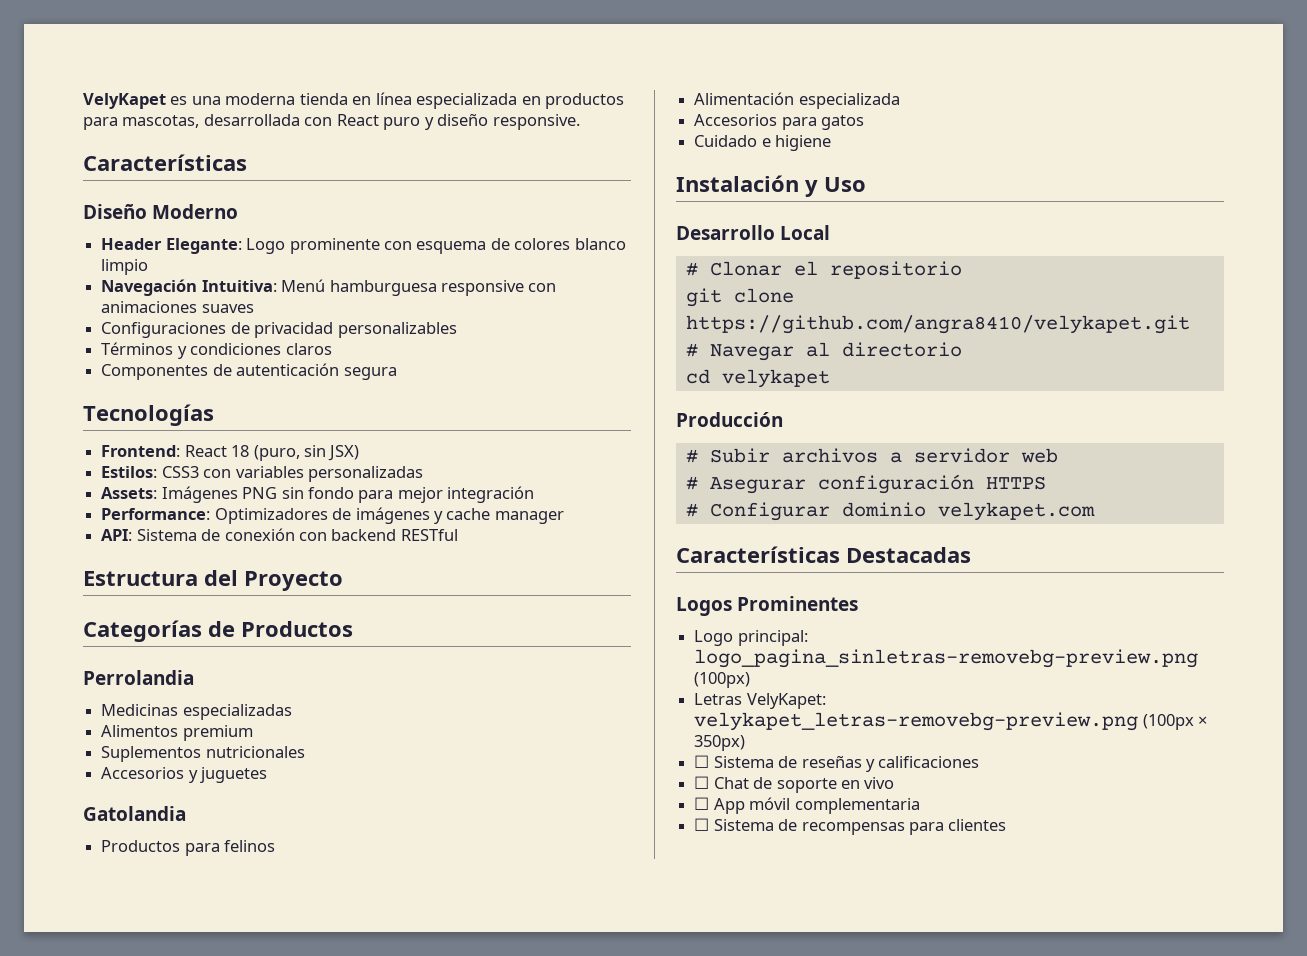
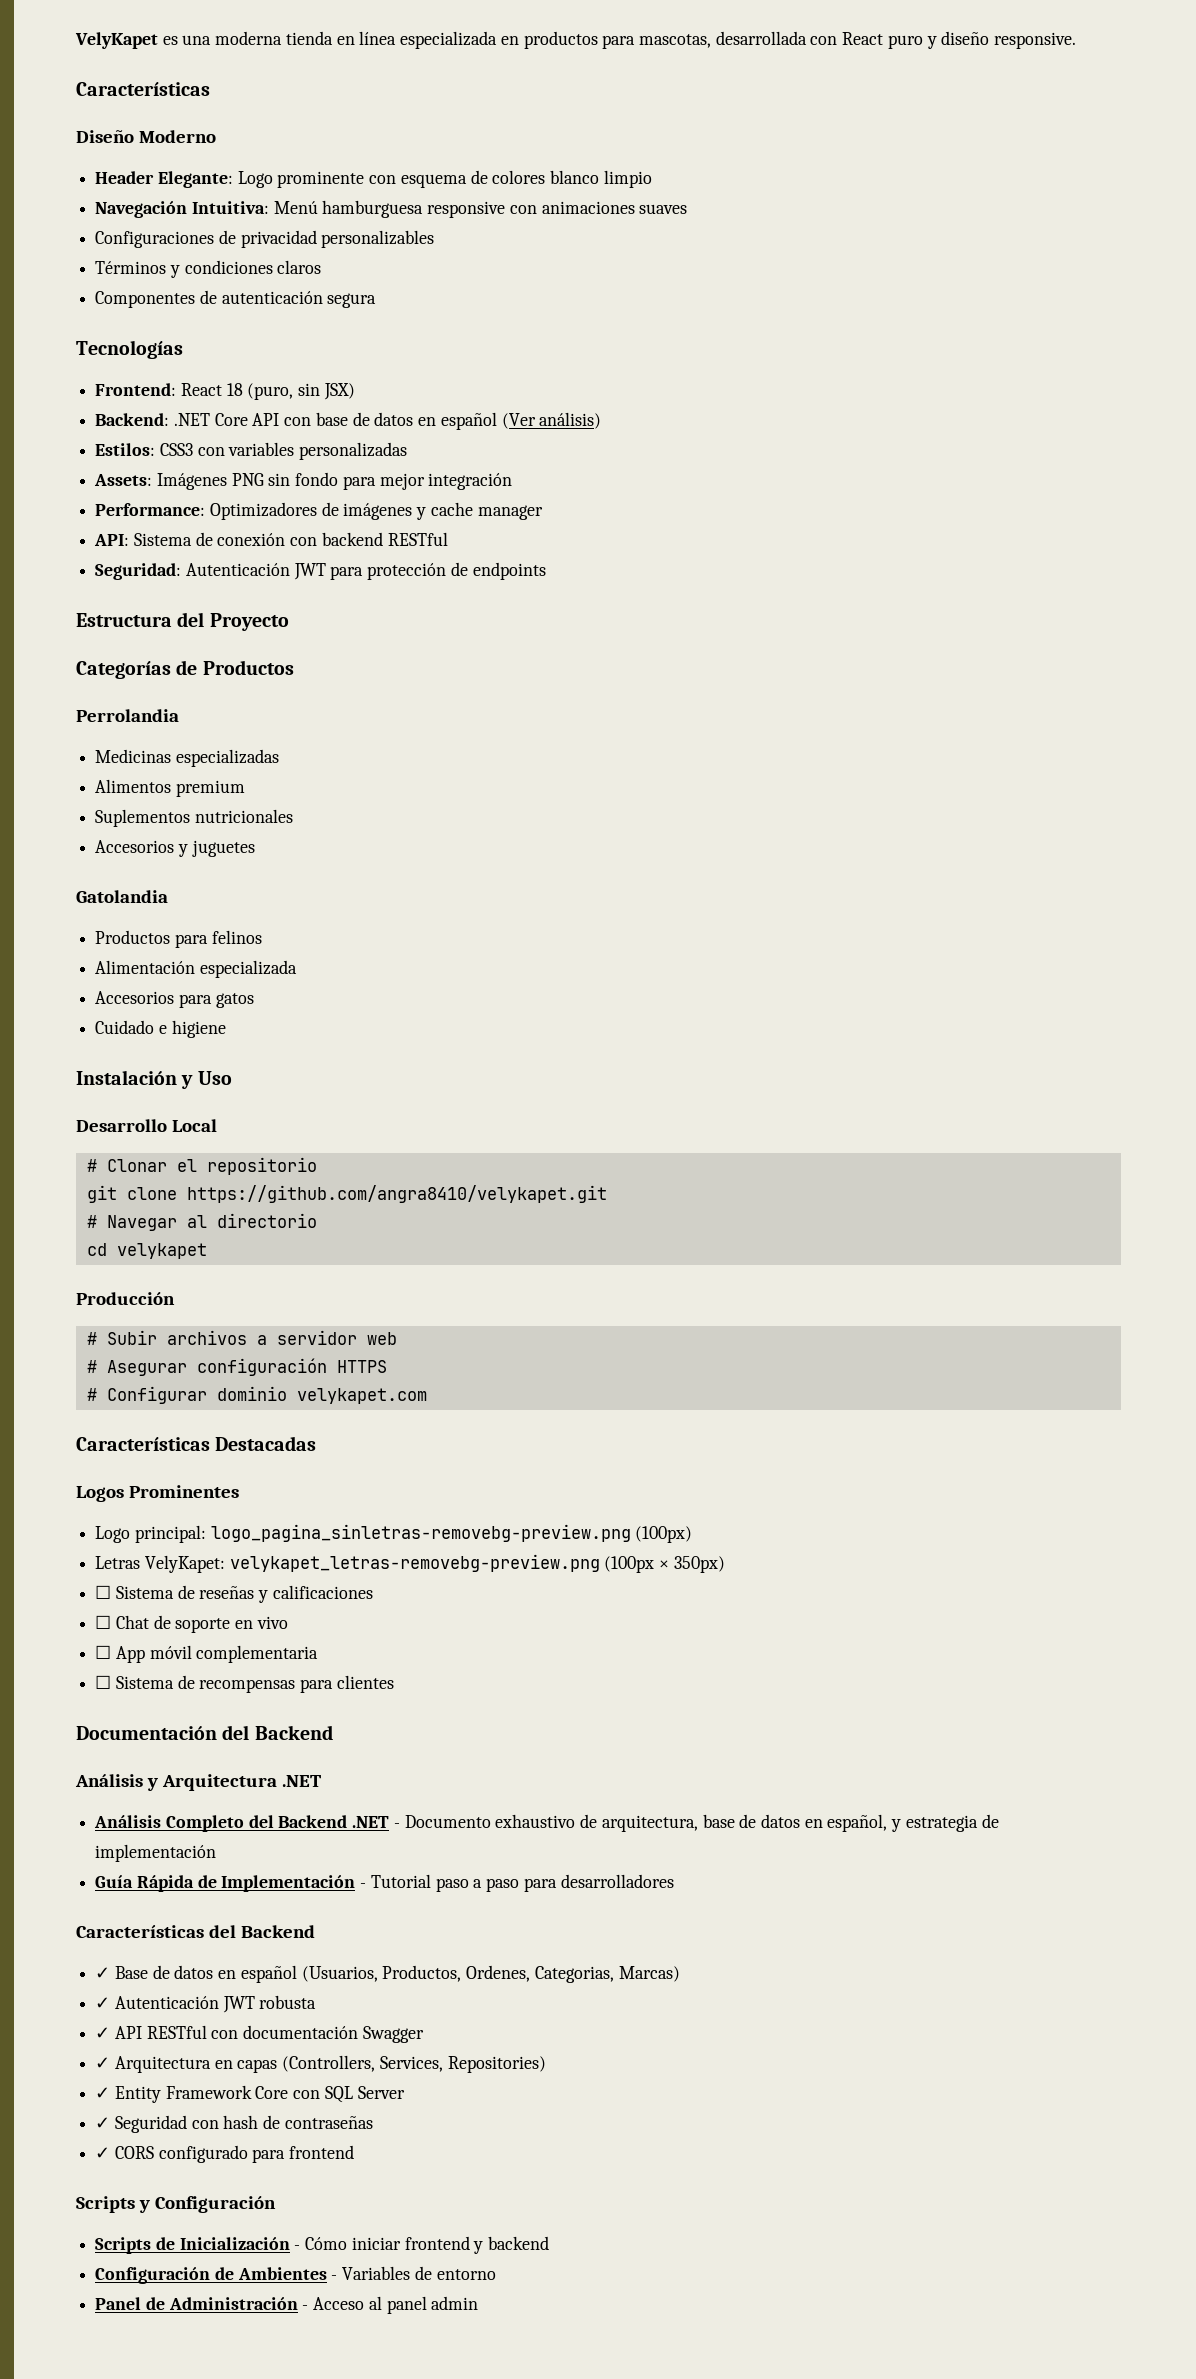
(360, 453) none -> [95,412,602,430] // Backend: .NET Core API con base de datos en español (Ver análisis)
(458, 535) none -> [95,562,546,580] // Seguridad: Autenticación JWT para protección de endpoints
(1007, 825) none -> [76,1725,333,1740] [75,1774,321,1791] [94,1814,999,1832] [95,1844,217,1862] [95,1874,674,1892] [76,1925,315,1938] [95,1965,680,1983] [95,1995,317,2013] [95,2025,424,2043] [95,2055,546,2073] [95,2085,405,2103] [95,2115,373,2133] [95,2145,355,2163] [76,2196,276,2213] [95,2236,550,2254] [95,2266,496,2284] [95,2296,479,2314] // Documentación del Backend // Análisis y Arquitectura .NET // Análisis Completo del Backend .NET - Documento exhaustivo de arquitectura, base de datos en español, y estrategia de implementación // Guía Rápida de Implementación - Tutorial paso a paso para desarrolladores // Características del Backend // ✓ Base de datos en español (Usuarios, Productos, Ordenes, Categorias, Marcas) // ✓ Autenticación JWT robusta // ✓ API RESTful con documentación Swagger // ✓ Arquitectura en capas (Controllers, Services, Repositories) // ✓ Entity Framework Core con SQL Server // ✓ Seguridad con hash de contraseñas // ✓ CORS configurado para frontend // Scripts y Configuración // Scripts de Inicialización - Cómo iniciar frontend y backend // Configuración de Ambientes - Variables de entorno // Panel de Administración - Acceso al panel admin

